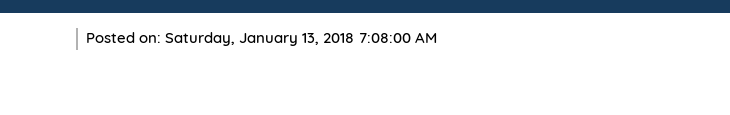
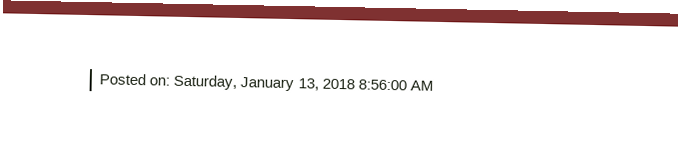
[358,33,411,43] 7:08:00 -> [357,79,407,91] 8:56:00

